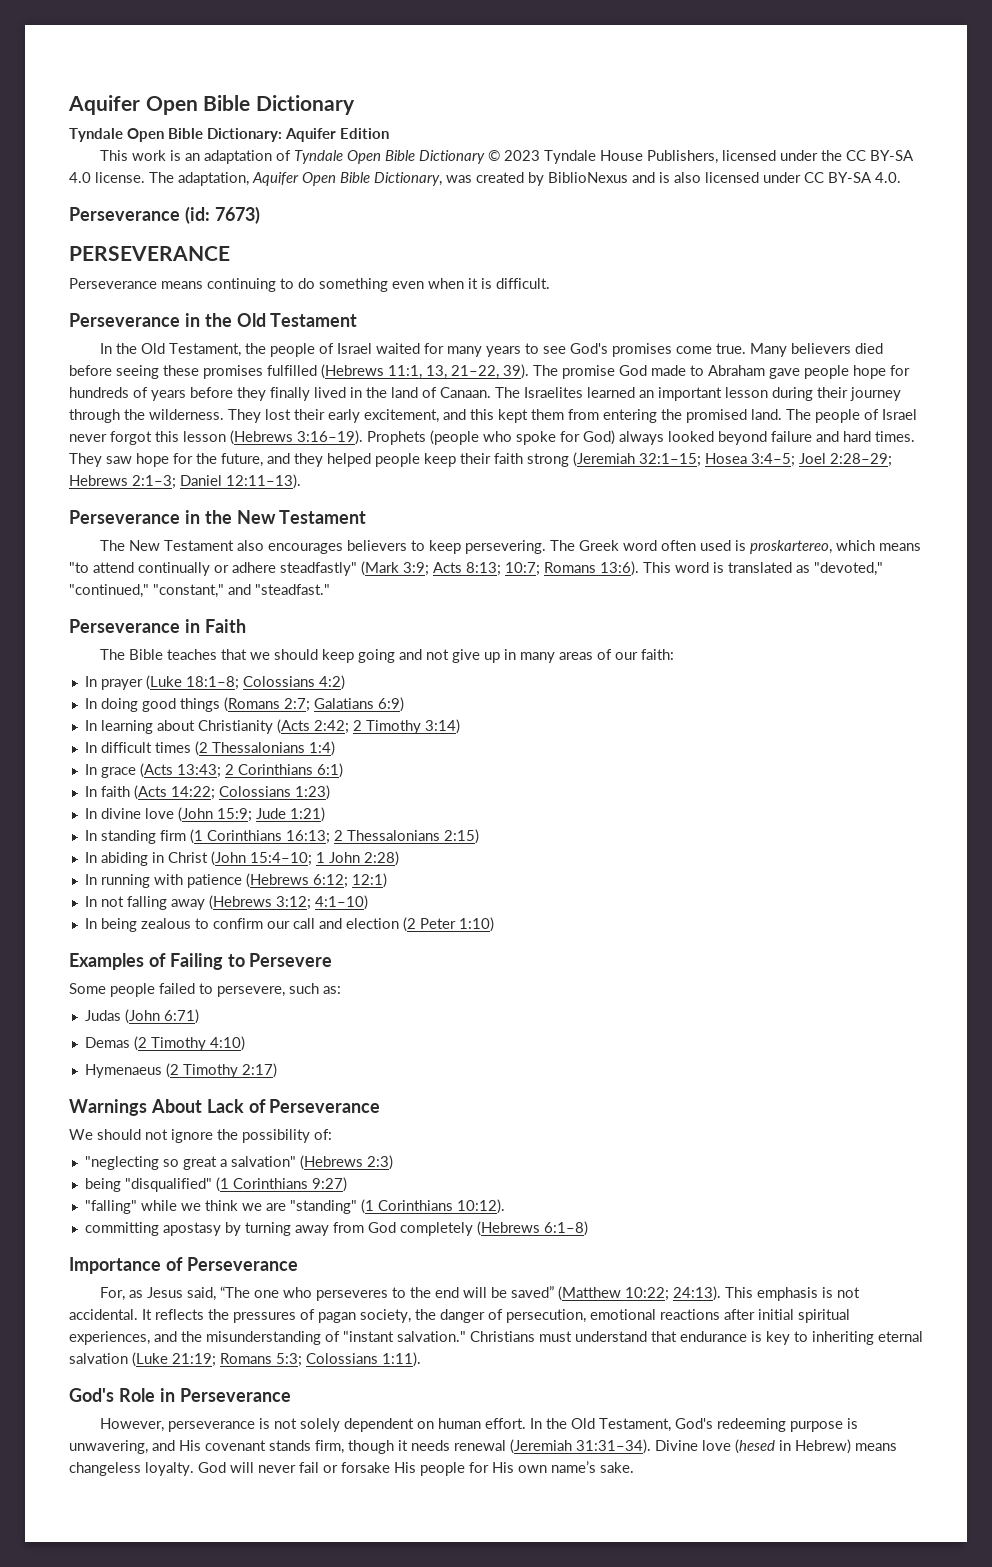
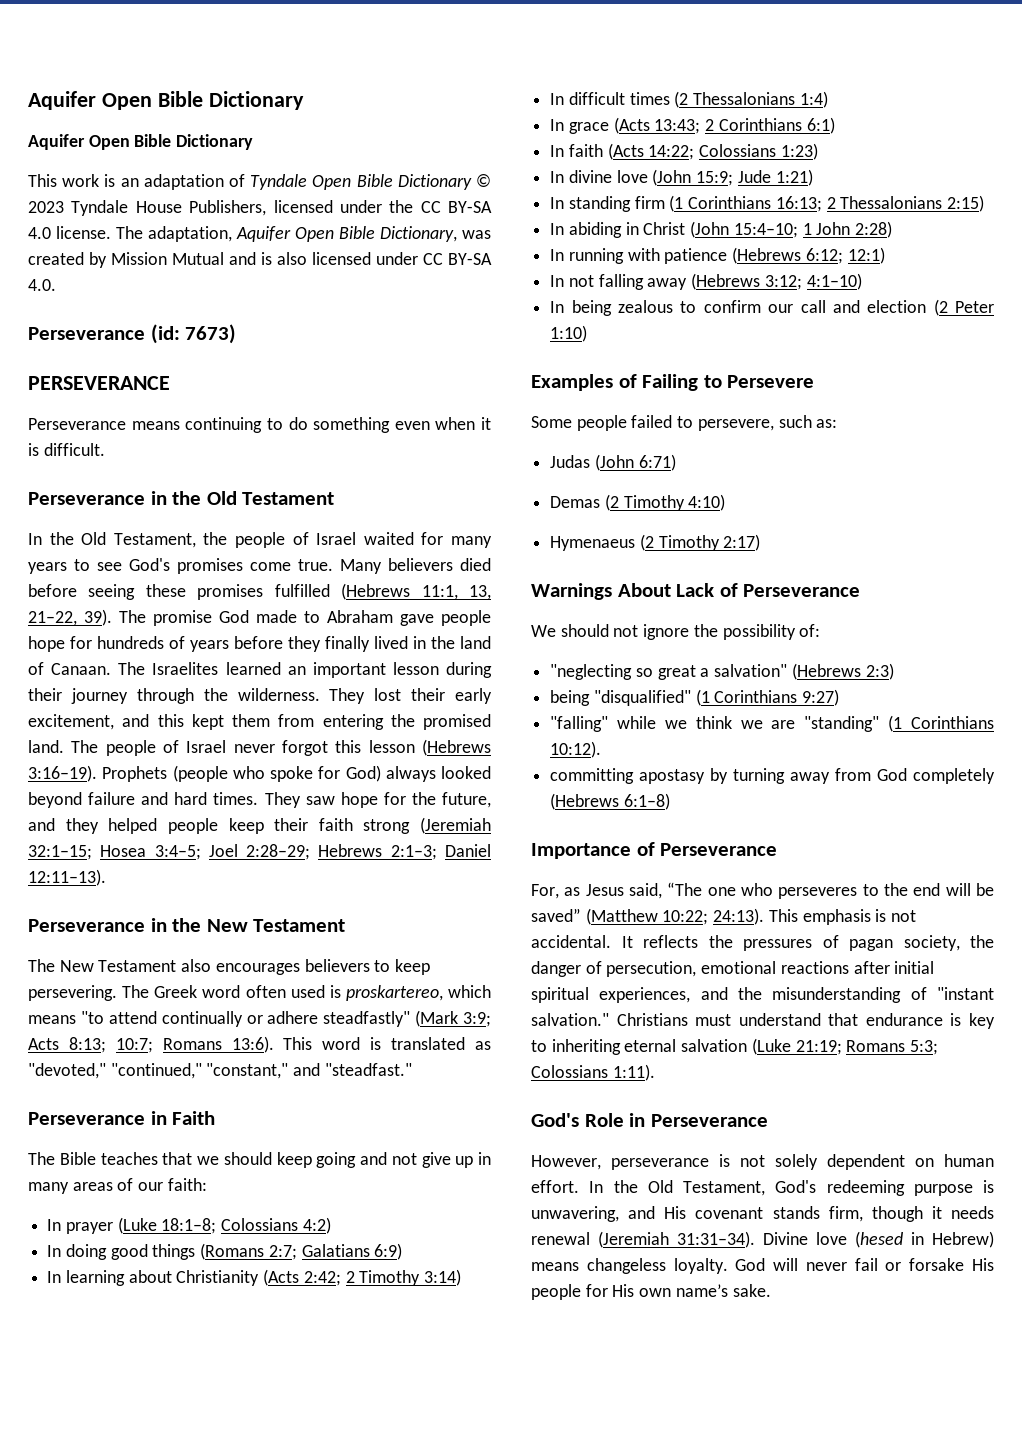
[68,95,355,115] [69,128,389,142] Aquifer Open Bible Dictionary // Tyndale Open Bible Dictionary: Aquifer Edition -> [28,91,304,110] [28,134,254,150] Aquifer Open Bible Dictionary // Aquifer Open Bible Dictionary
[548,172,628,183] BiblioNexus -> [111,252,224,265] Mission Mutual

